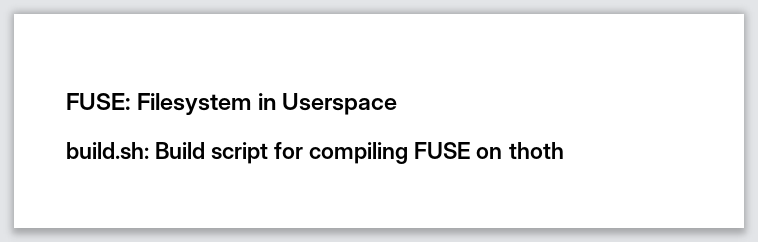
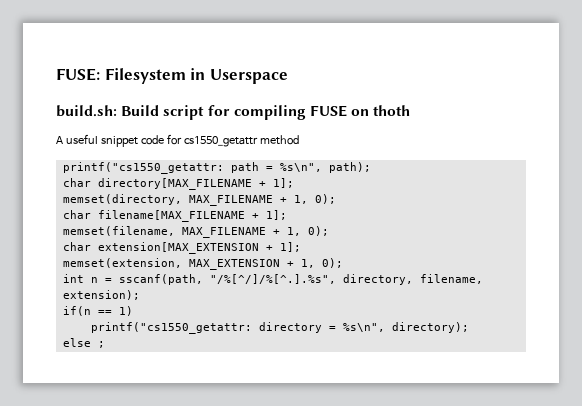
(564, 150) none -> [56,134,299,147] [62,162,371,174] [62,178,294,190] [62,194,336,206] [62,210,287,222] [62,226,329,238] [62,242,301,254] [62,258,343,270] [62,274,483,285] [62,290,140,300] [62,306,133,316] [90,322,469,334] [62,338,105,348] // A useful snippet code for cs1550_getattr method // printf("cs1550_getattr: path = %s\n", path); // char directory[MAX_FILENAME + 1]; // memset(directory, MAX_FILENAME + 1, 0); // char filename[MAX_FILENAME + 1]; // memset(filename, MAX_FILENAME + 1, 0); // char extension[MAX_EXTENSION + 1]; // memset(extension, MAX_EXTENSION + 1, 0); // int n = sscanf(path, "/%[^/]/%[^.].%s", directory, filename, extension); // if(n == 1) // printf("cs1550_getattr: directory = %s\n", directory); // else ;

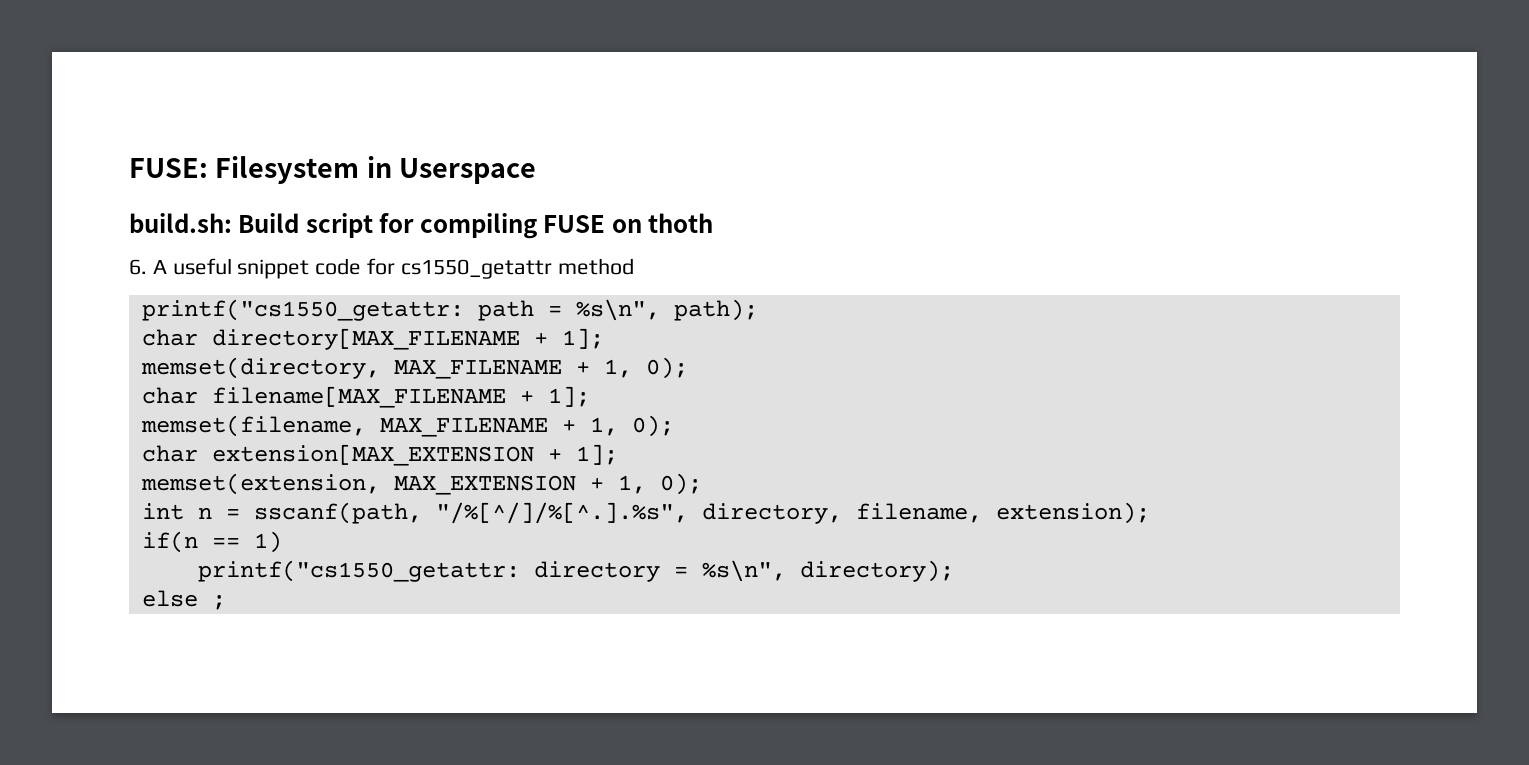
(411, 110) none -> [129,259,147,275] 6.

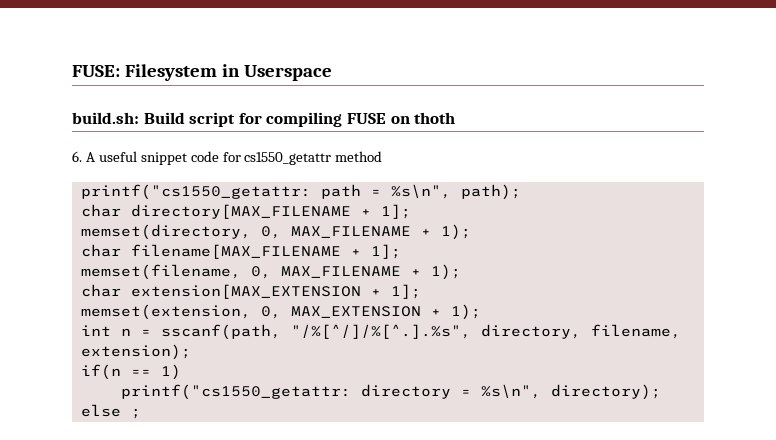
[393,357,688,379] MAX_FILENAME + 1, 0); -> [260,224,471,240] 0, MAX_FILENAME + 1);
[379,415,674,437] MAX_FILENAME + 1, 0); -> [250,264,461,280] 0, MAX_FILENAME + 1);
(380, 484) none -> [260,306,281,319] 0,
[617,473,702,495] 1, 0); -> [450,304,481,320] 1);

